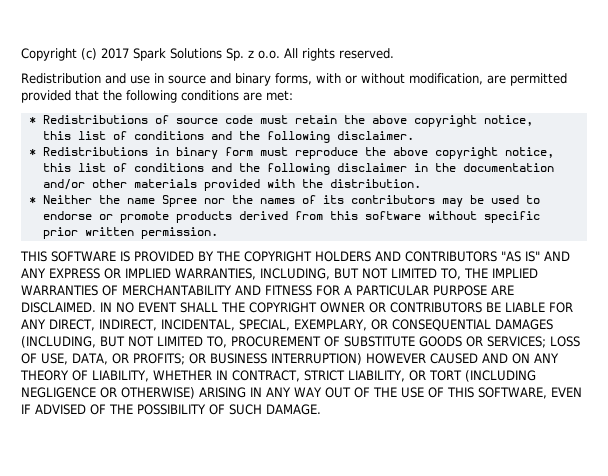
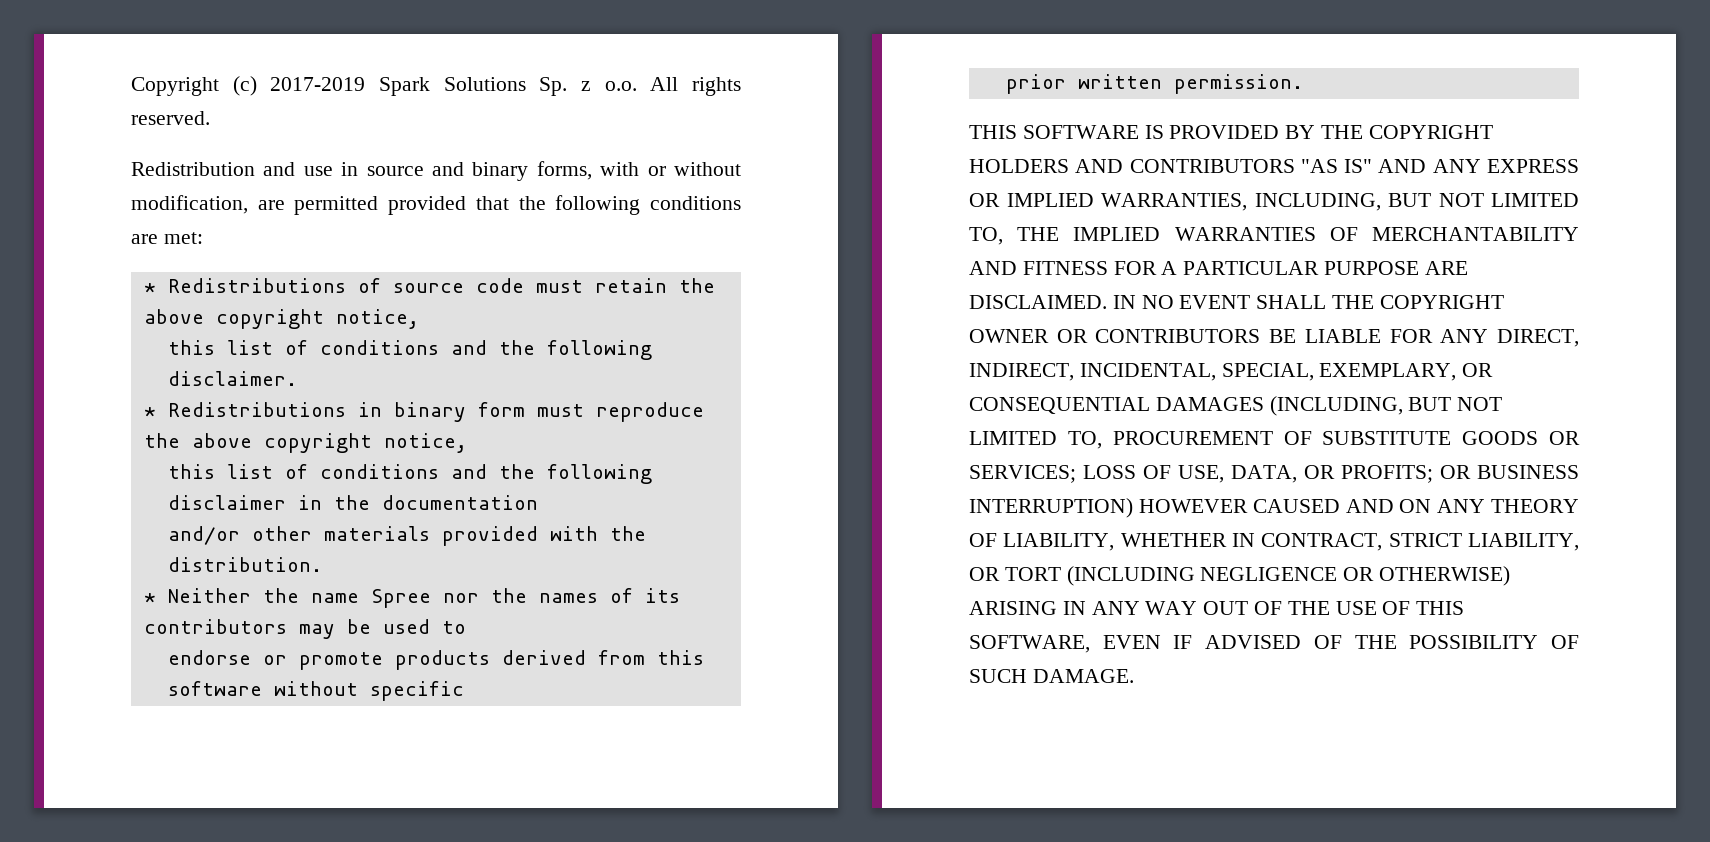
[101,48,129,59] 2017 -> [270,77,366,91] 2017-2019

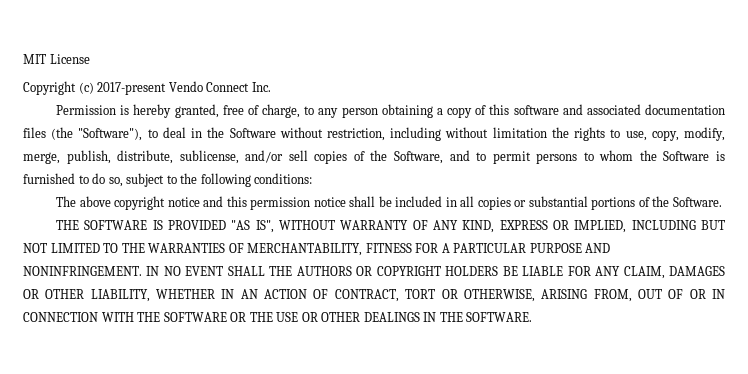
[131,76,741,96] [131,111,210,125] [131,161,741,181] [131,195,741,215] [131,232,203,244] [143,278,715,293] [143,309,419,329] [167,340,652,360] [167,371,297,386] [143,402,704,422] [143,433,467,453] [167,464,652,484] [167,495,538,510] [167,526,646,546] [167,557,322,572] [143,588,680,608] [143,619,466,639] [167,650,704,670] [167,681,464,701] [1005,74,1303,94] [969,125,1493,139] [969,159,1579,173] [969,193,1579,211] [969,227,1579,245] [969,261,1017,275] Copyright (c) 2017-2019 Spark Solutions Sp. z o.o. All rights reserved. // Redistribution and use in source and binary forms, with or without modification, are permitted provided that the following conditions are met: // * Redistributions of source code must retain the above copyright notice, // this list of conditions and the following disclaimer. // * Redistributions in binary form must reproduce the above copyright notice, // this list of conditions and the following disclaimer in the documentation // and/or other materials provided with the distribution. // * Neither the name Spree nor the names of its contributors may be used to // endorse or promote products derived from this software without specific // prior written permission. // THIS SOFTWARE IS PROVIDED BY THE COPYRIGHT HOLDERS AND CONTRIBUTORS "AS IS" AND ANY EXPRESS OR IMPLIED WARRANTIES, INCLUDING, BUT NOT LIMITED TO, THE IMPLIED WARRANTIES OF MERCHANTABILITY AND -> [23,54,90,64] [23,81,271,95] [55,104,725,118] [23,127,725,141] [23,150,725,164] [23,173,313,187] [55,196,722,210] [55,220,725,233] [23,243,363,256] MIT License // Copyright (c) 2017-present Vendo Connect Inc. // Permission is hereby granted, free of charge, to any person obtaining a copy of this software and associated documentation files (the "Software"), to deal in the Software without restriction, including without limitation the rights to use, copy, modify, merge, publish, distribute, sublicense, and/or sell copies of the Software, and to permit persons to whom the Software is furnished to do so, subject to the following conditions: // The above copyright notice and this permission notice shall be included in all copies or substantial portions of the Software. // THE SOFTWARE IS PROVIDED "AS IS", WITHOUT WARRANTY OF ANY KIND, EXPRESS OR IMPLIED, INCLUDING BUT NOT LIMITED TO THE WARRANTIES OF MERCHANTABILITY,
[1424,261,1468,275] [969,295,1107,309] ARE DISCLAIMED. -> [585,243,611,253] [23,266,142,276] AND NONINFRINGEMENT.
[1379,295,1504,309] [969,329,1579,347] [969,363,1494,381] [969,396,1503,416] [969,431,1580,449] [969,465,1579,483] [969,498,1579,518] [969,533,1579,551] [969,566,1511,586] [969,601,1465,615] [969,635,1579,653] [969,669,1134,683] COPYRIGHT OWNER OR CONTRIBUTORS BE LIABLE FOR ANY DIRECT, INDIRECT, INCIDENTAL, SPECIAL, EXEMPLARY, OR CONSEQUENTIAL DAMAGES (INCLUDING, BUT NOT LIMITED TO, PROCUREMENT OF SUBSTITUTE GOODS OR SERVICES; LOSS OF USE, DATA, OR PROFITS; OR BUSINESS INTERRUPTION) HOWEVER CAUSED AND ON ANY THEORY OF LIABILITY, WHETHER IN CONTRACT, STRICT LIABILITY, OR TORT (INCLUDING NEGLIGENCE OR OTHERWISE) ARISING IN ANY WAY OUT OF THE USE OF THIS SOFTWARE, EVEN IF ADVISED OF THE POSSIBILITY OF SUCH DAMAGE. -> [296,266,726,279] [23,289,726,302] [23,312,533,322] AUTHORS OR COPYRIGHT HOLDERS BE LIABLE FOR ANY CLAIM, DAMAGES OR OTHER LIABILITY, WHETHER IN AN ACTION OF CONTRACT, TORT OR OTHERWISE, ARISING FROM, OUT OF OR IN CONNECTION WITH THE SOFTWARE OR THE USE OR OTHER DEALINGS IN THE SOFTWARE.

